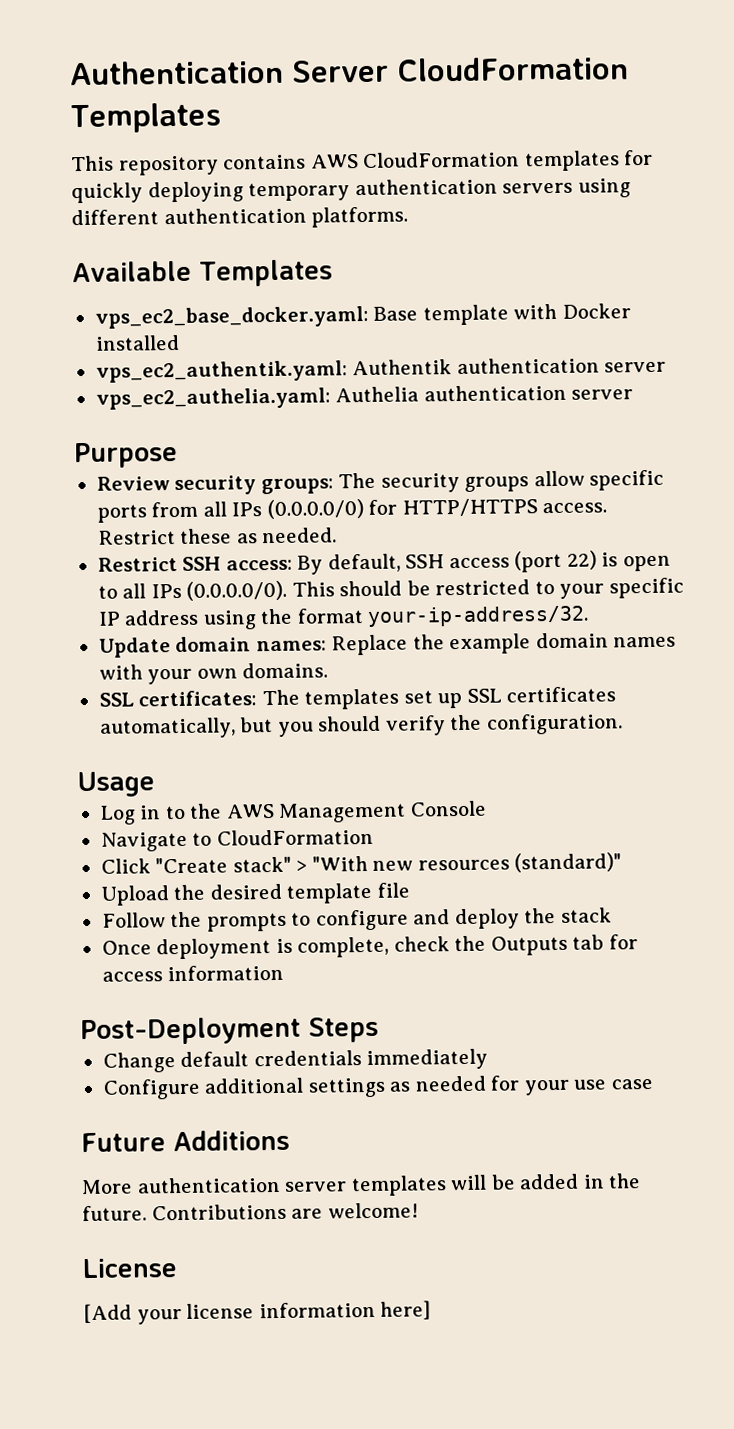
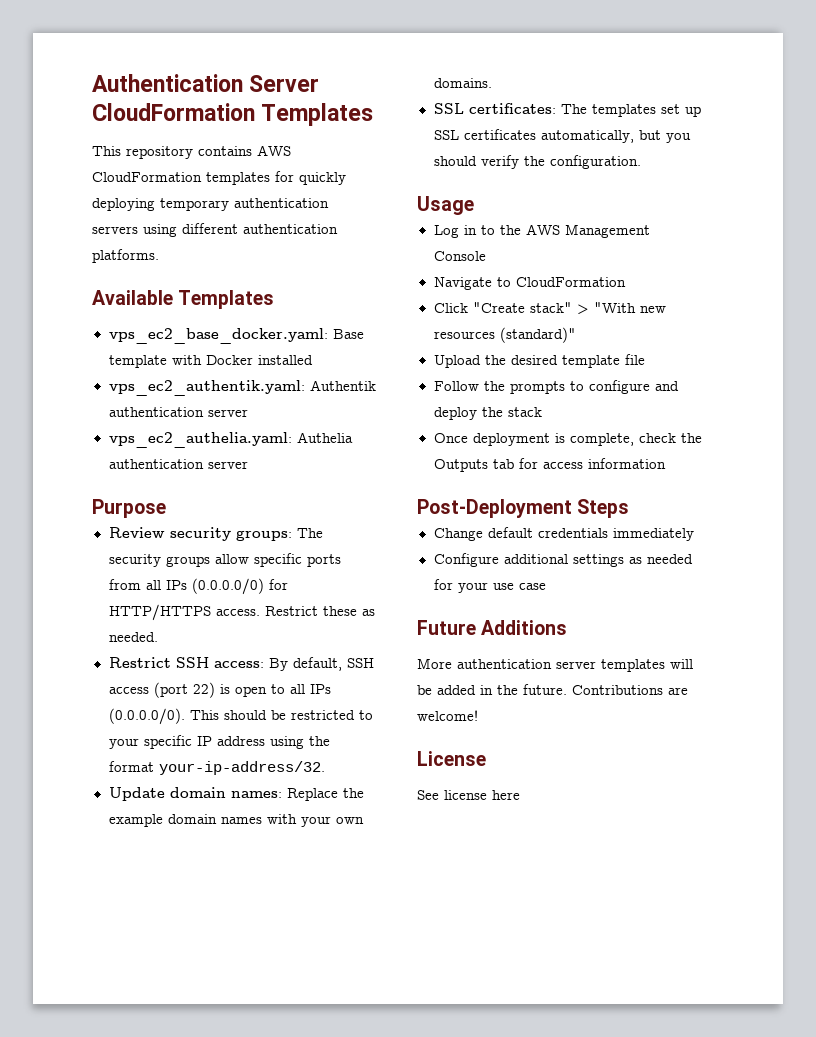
[83,1300,432,1325] [Add your license information here] -> [417,790,520,800] See license here

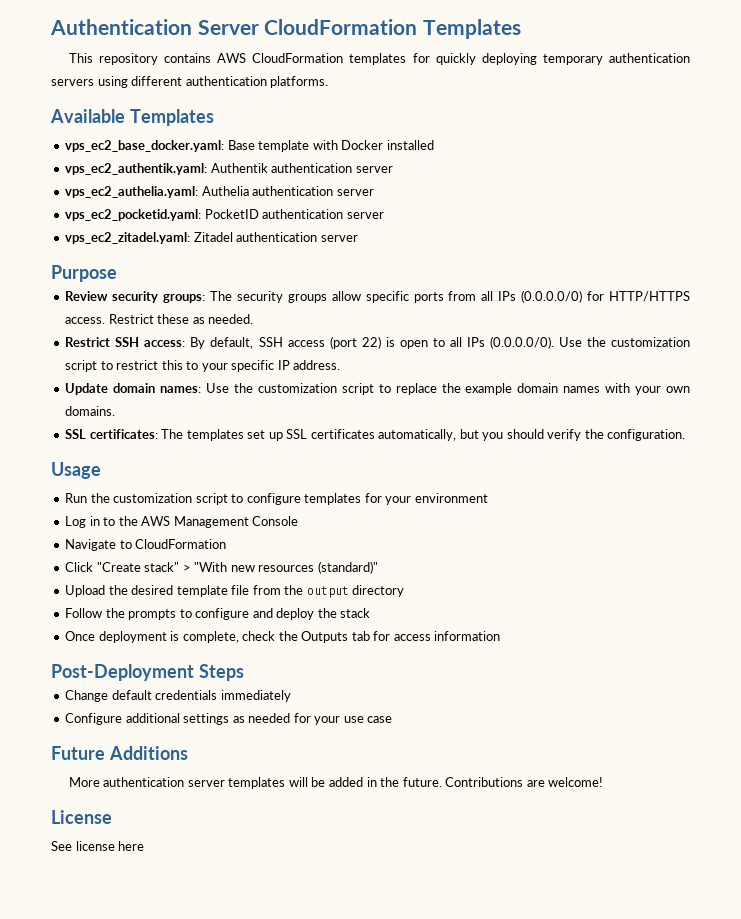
(248, 465) none -> [65,209,384,221] [65,232,358,244] // vps_ec2_pocketid.yaml: PocketID authentication server // vps_ec2_zitadel.yaml: Zitadel authentication server
[189,710,373,720] [108,735,330,749] [108,761,325,775] [108,787,338,801] This should be restricted to your specific IP address using the format your-ip-address/32. // Update domain names: Replace -> [558,337,690,347] [65,360,341,372] [65,383,437,395] Use the customization script to restrict this to your specific IP address. // Update domain names: Use the customization script to replace
(474, 205) none -> [65,493,488,505] // Run the customization script to configure templates for your environment
(645, 359) none -> [252,585,405,598] from the output directory

